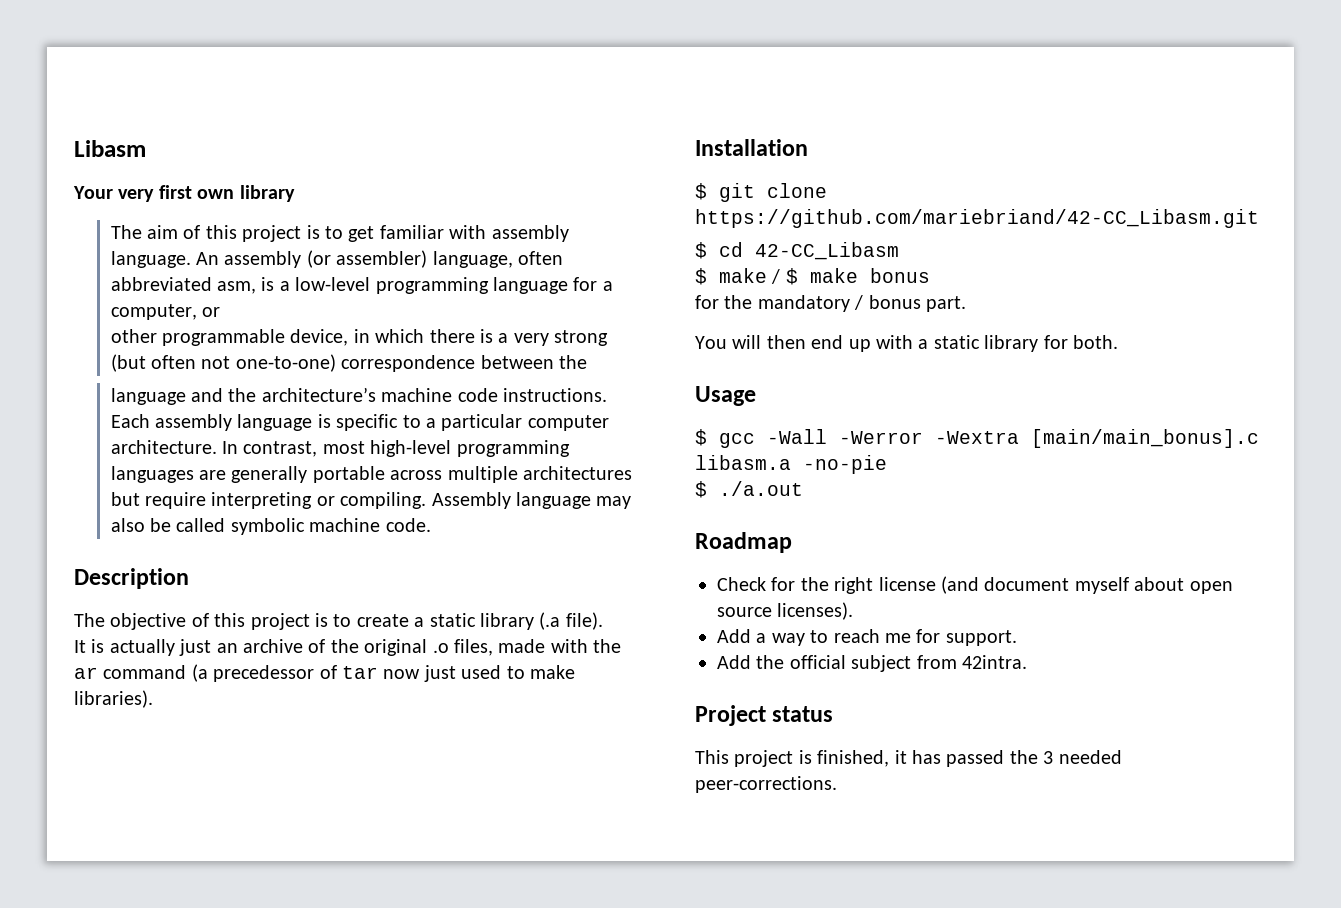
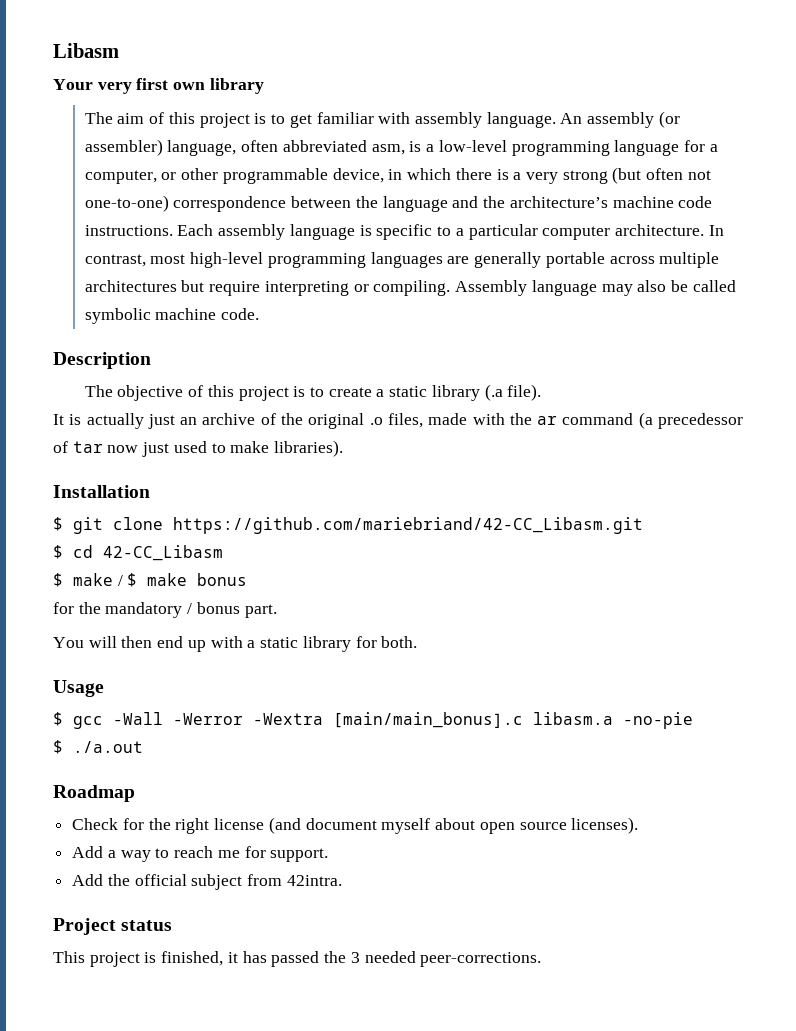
(221, 312) // -> (177, 176) none
(588, 362) // -> (378, 202) none

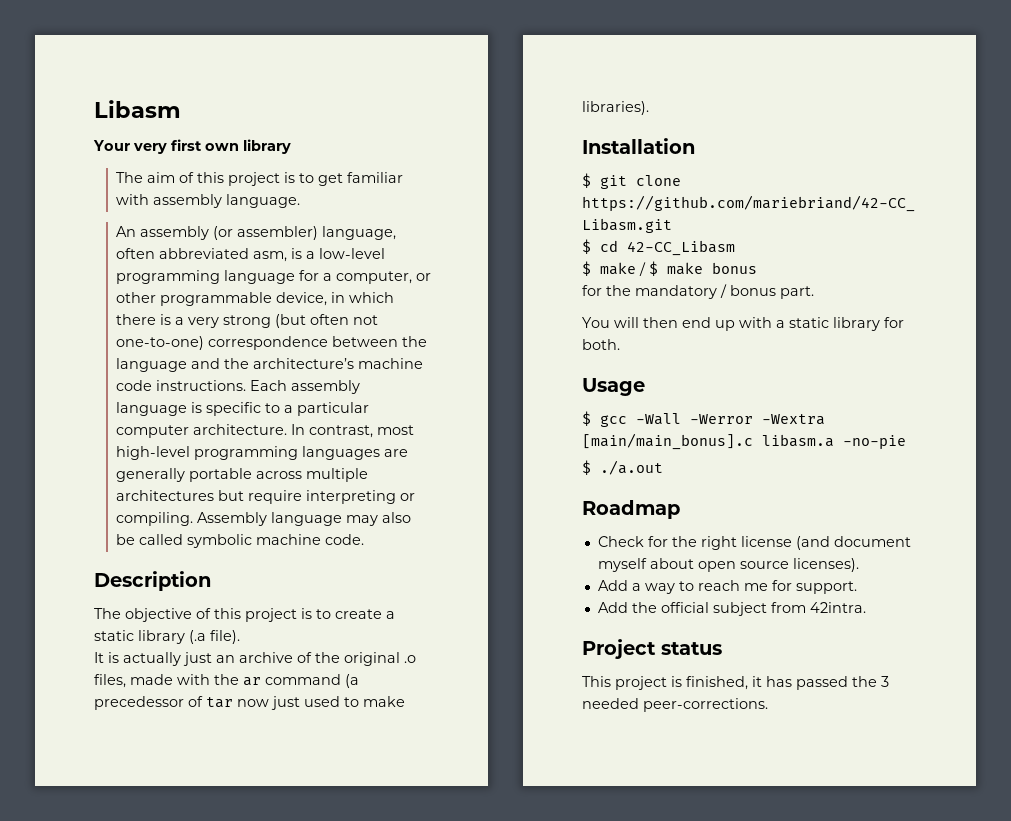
(556, 120) none -> (300, 201) //

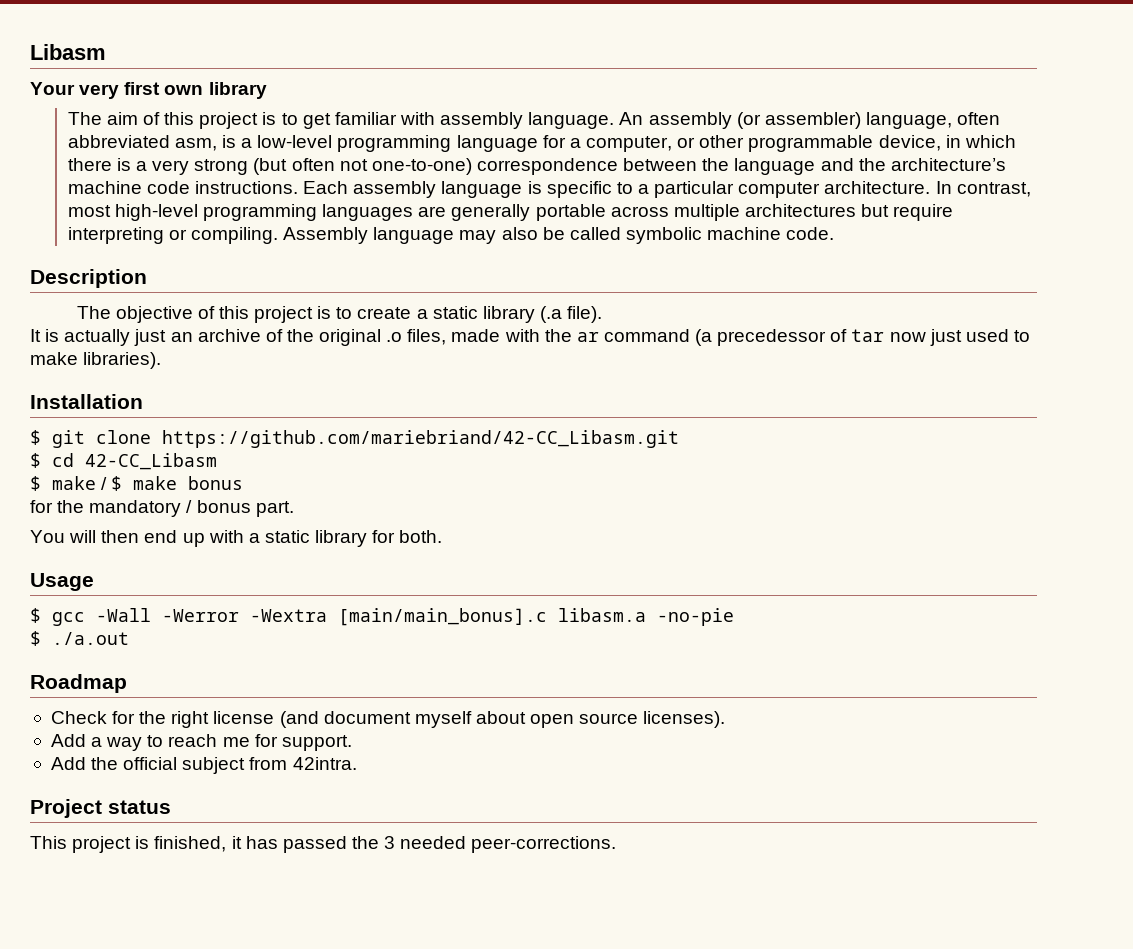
(300, 201) // -> (615, 120) none

